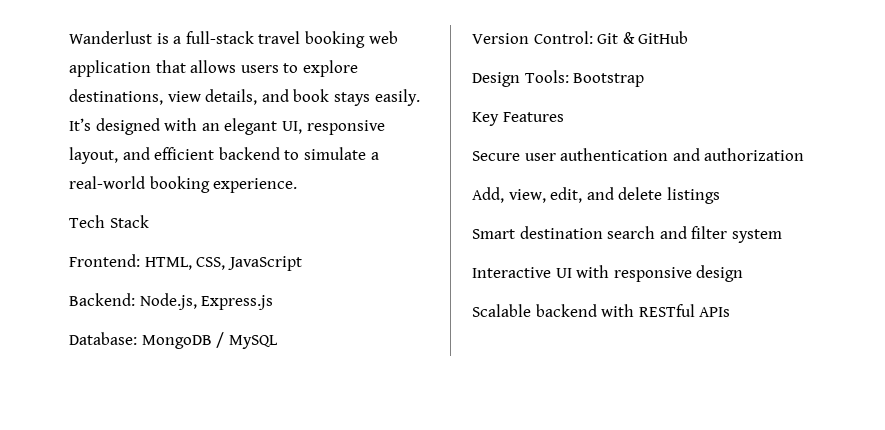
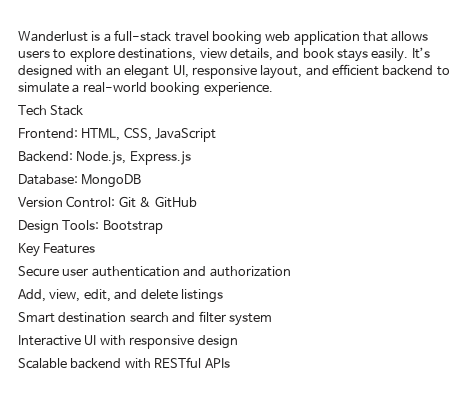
[216,332,278,349] / MySQL -> (142, 181) none

